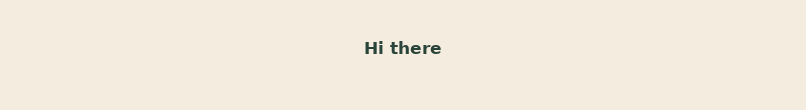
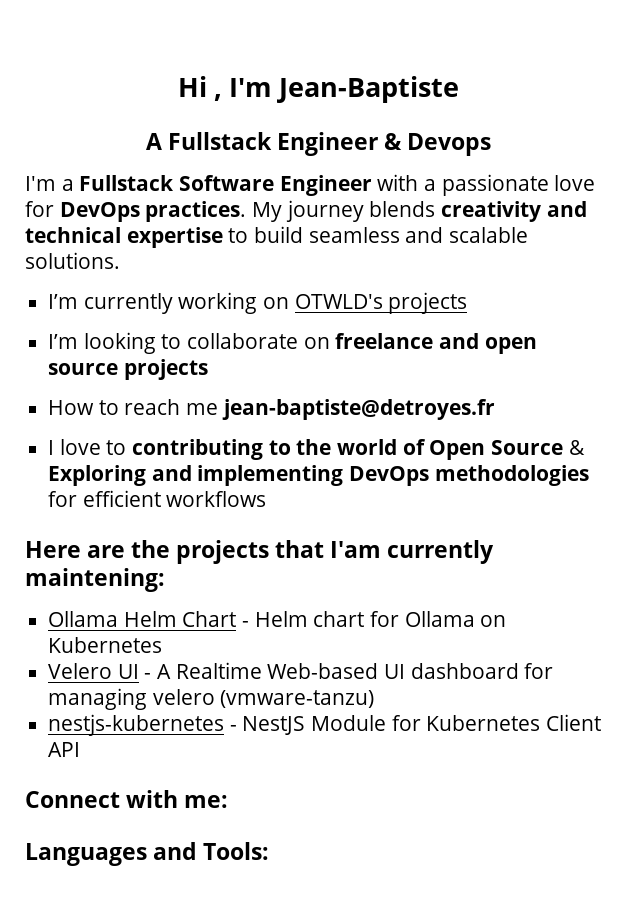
[390,41,442,54] there -> [213,76,460,103] [145,132,492,156] [25,174,596,196] [25,200,587,222] [25,226,529,248] [25,252,120,269] [48,292,468,314] [48,332,537,354] [48,359,208,380] [48,399,495,420] [48,439,585,460] [48,465,589,486] [48,490,267,507] [25,540,495,564] [25,568,165,592] [48,611,507,627] [48,637,163,653] [48,662,554,679] [48,688,375,710] [48,714,602,736] [48,742,81,757] [25,790,229,808] [25,842,270,866] , I'm Jean-Baptiste // A Fullstack Engineer & Devops // I'm a Fullstack Software Engineer with a passionate love for DevOps practices. My journey blends creativity and technical expertise to build seamless and scalable solutions. // I’m currently working on OTWLD's projects // I’m looking to collaborate on freelance and open source projects // How to reach me jean-baptiste@detroyes.fr // I love to contributing to the world of Open Source & Exploring and implementing DevOps methodologies for efficient workflows // Here are the projects that I'am currently maintening: // Ollama Helm Chart - Helm chart for Ollama on Kubernetes // Velero UI - A Realtime Web-based UI dashboard for managing velero (vmware-tanzu) // nestjs-kubernetes - NestJS Module for Kubernetes Client API // Connect with me: // Languages and Tools:

